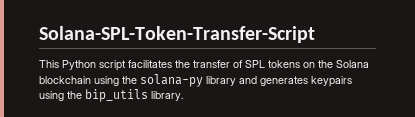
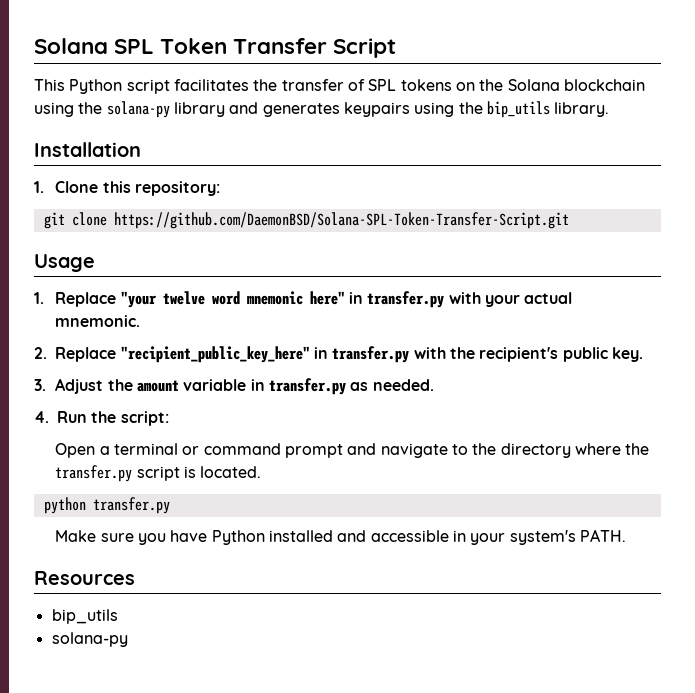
[39,26,315,43] Solana-SPL-Token-Transfer-Script -> [34,38,397,58] Solana SPL Token Transfer Script
(183, 96) none -> [34,142,141,157] [34,181,220,196] [43,212,569,229] [34,254,95,272] [34,291,573,308] [55,315,141,327] [34,346,643,363] [34,378,434,395] [34,411,169,426] [55,443,650,458] [55,465,262,482] [43,497,170,514] [55,529,626,545] [34,571,135,585] [51,609,118,624] [51,632,128,647] // Installation // 1. Clone this repository: // git clone https://github.com/DaemonBSD/Solana-SPL-Token-Transfer-Script.git // Usage // 1. Replace "your twelve word mnemonic here" in transfer.py with your actual mnemonic. // 2. Replace "recipient_public_key_here" in transfer.py with the recipient's public key. // 3. Adjust the amount variable in transfer.py as needed. // 4. Run the script: // Open a terminal or command prompt and navigate to the directory where the transfer.py script is located. // python transfer.py // Make sure you have Python installed and accessible in your system's PATH. // Resources // bip_utils // solana-py

